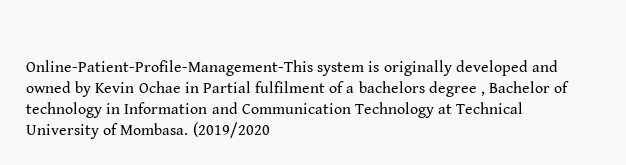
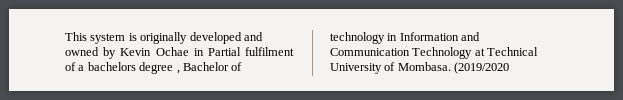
[26,60,313,76] Online-Patient-Profile-Management-This -> [65,32,87,41] This

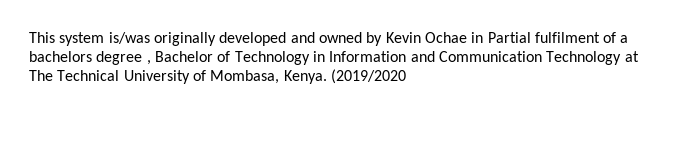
[128,33,137,41] is -> [108,32,150,44] is/was
[330,32,385,44] technology -> [234,51,310,65] Technology
(485, 52) none -> [29,70,53,81] The
[397,62,451,71] Mombasa. -> [210,70,327,84] Mombasa, Kenya.

